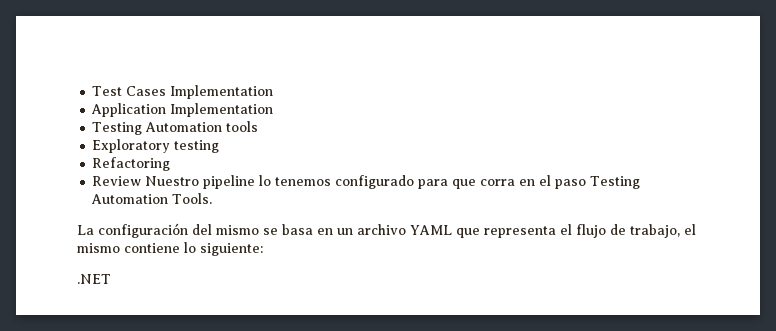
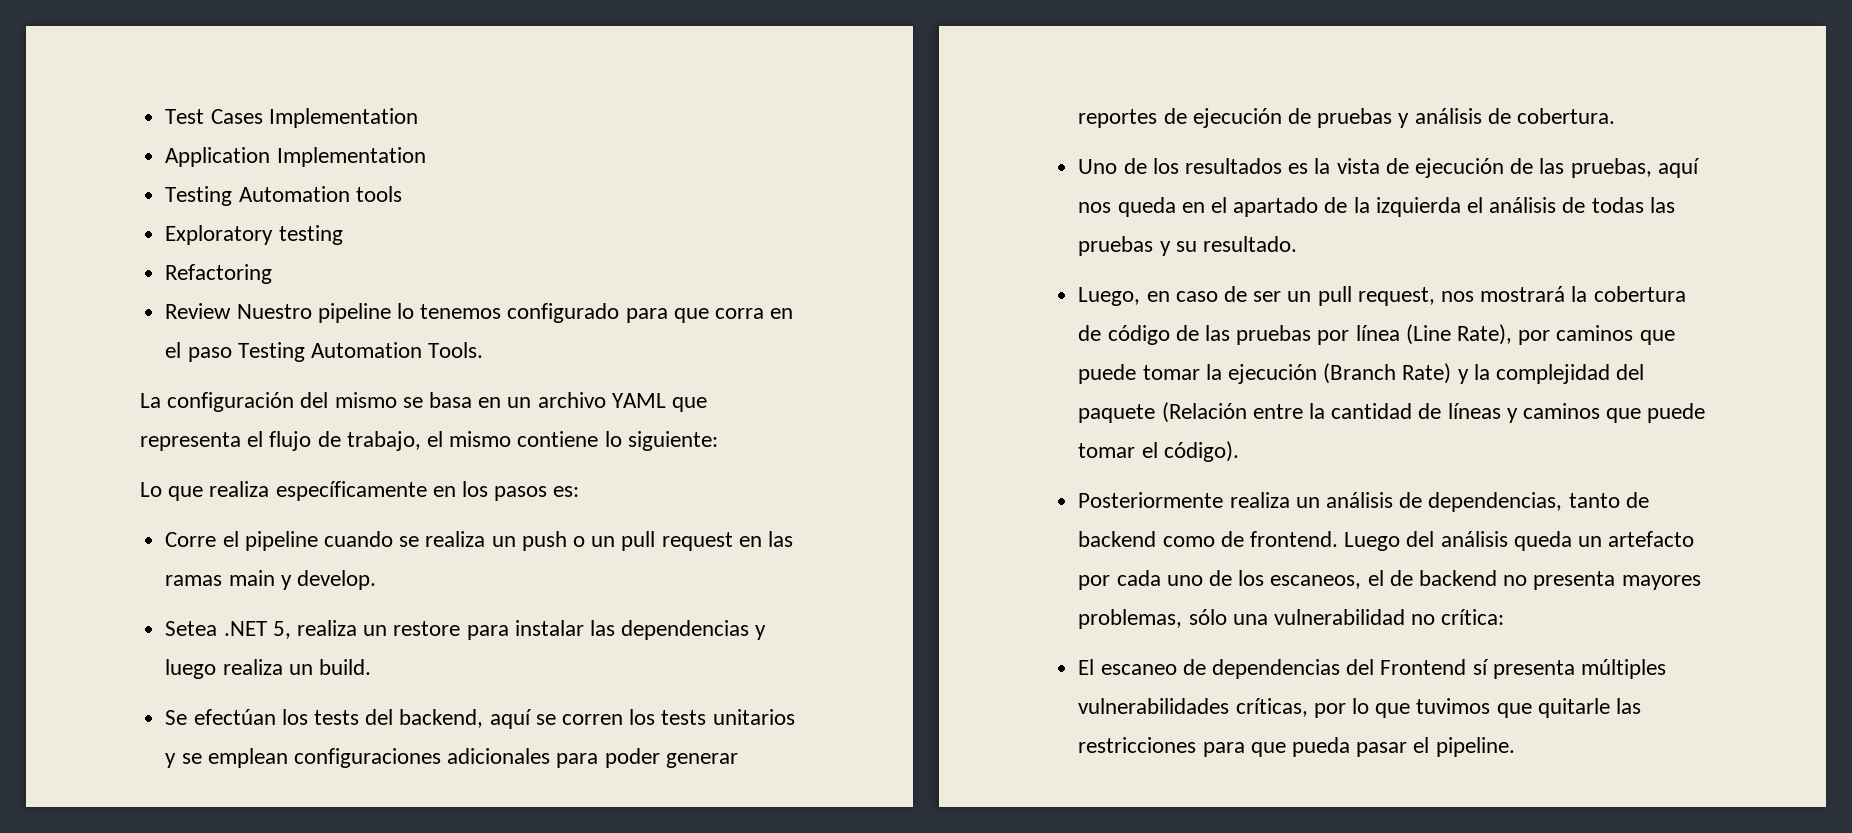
[77,274,111,284] .NET -> [140,481,580,501] [165,531,794,551] [165,570,376,590] [165,620,767,640] [165,659,371,679] [165,709,795,729] [165,748,738,768] [1078,108,1615,128] [1078,158,1700,178] [1078,197,1675,217] [1078,236,1297,256] [1078,286,1686,306] [1078,324,1675,345] [1078,363,1645,384] [1078,402,1706,423] [1078,441,1239,462] [1078,492,1649,512] [1078,531,1695,551] [1078,570,1701,590] [1078,609,1505,629] [1078,659,1666,679] [1078,698,1641,718] [1078,737,1515,757] Lo que realiza específicamente en los pasos es: // Corre el pipeline cuando se realiza un push o un pull request en las ramas main y develop. // Setea .NET 5, realiza un restore para instalar las dependencias y luego realiza un build. // Se efectúan los tests del backend, aquí se corren los tests unitarios y se emplean configuraciones adicionales para poder generar reportes de ejecución de pruebas y análisis de cobertura. // Uno de los resultados es la vista de ejecución de las pruebas, aquí nos queda en el apartado de la izquierda el análisis de todas las pruebas y su resultado. // Luego, en caso de ser un pull request, nos mostrará la cobertura de código de las pruebas por línea (Line Rate), por caminos que puede tomar la ejecución (Branch Rate) y la complejidad del paquete (Relación entre la cantidad de líneas y caminos que puede tomar el código). // Posteriormente realiza un análisis de dependencias, tanto de backend como de frontend. Luego del análisis queda un artefacto por cada uno de los escaneos, el de backend no presenta mayores problemas, sólo una vulnerabilidad no crítica: // El escaneo de dependencias del Frontend sí presenta múltiples vulnerabilidades críticas, por lo que tuvimos que quitarle las restricciones para que pueda pasar el pipeline.

